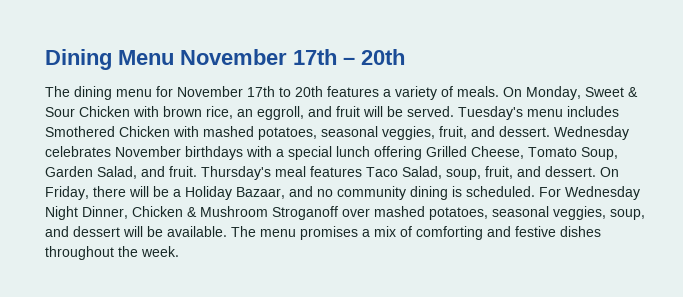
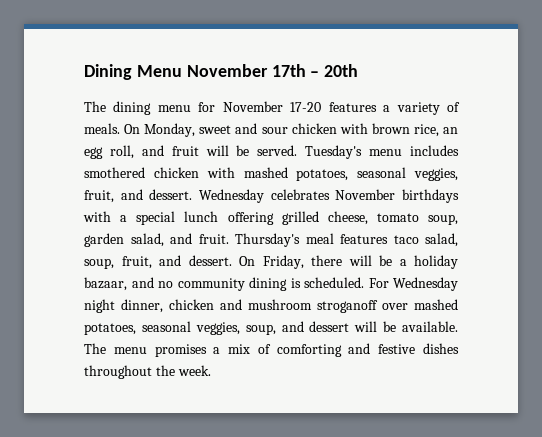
[247,86,323,97] 17th to 20th -> [290,102,322,112] 17-20
[585,87,638,97] [45,106,130,117] Sweet & Sour Chicken -> [199,123,337,134] sweet and sour chicken
[257,106,304,120] eggroll, -> [84,145,134,159] egg roll,
[45,126,170,137] Smothered Chicken -> [84,167,199,178] smothered chicken
[426,146,618,160] [45,166,137,179] Grilled Cheese, Tomato Soup, Garden Salad, -> [281,211,458,225] [84,233,164,247] grilled cheese, tomato soup, garden salad,
[366,166,442,179] Taco Salad, -> [393,233,458,247] taco salad,
[185,186,285,200] Holiday Bazaar, -> [414,255,458,269] [84,277,127,291] holiday bazaar,
[45,206,338,220] Night Dinner, Chicken & Mushroom Stroganoff -> [84,299,378,313] night dinner, chicken and mushroom stroganoff

